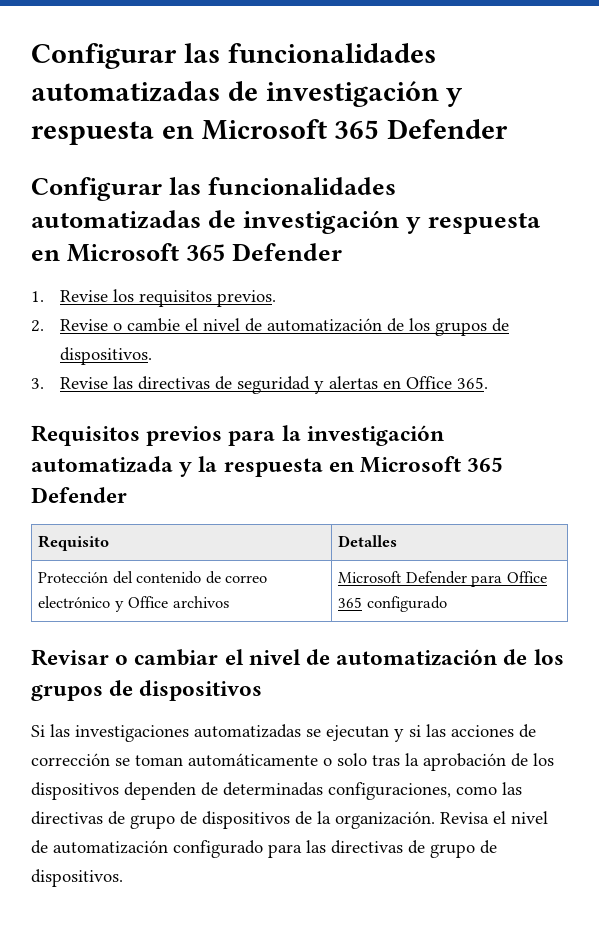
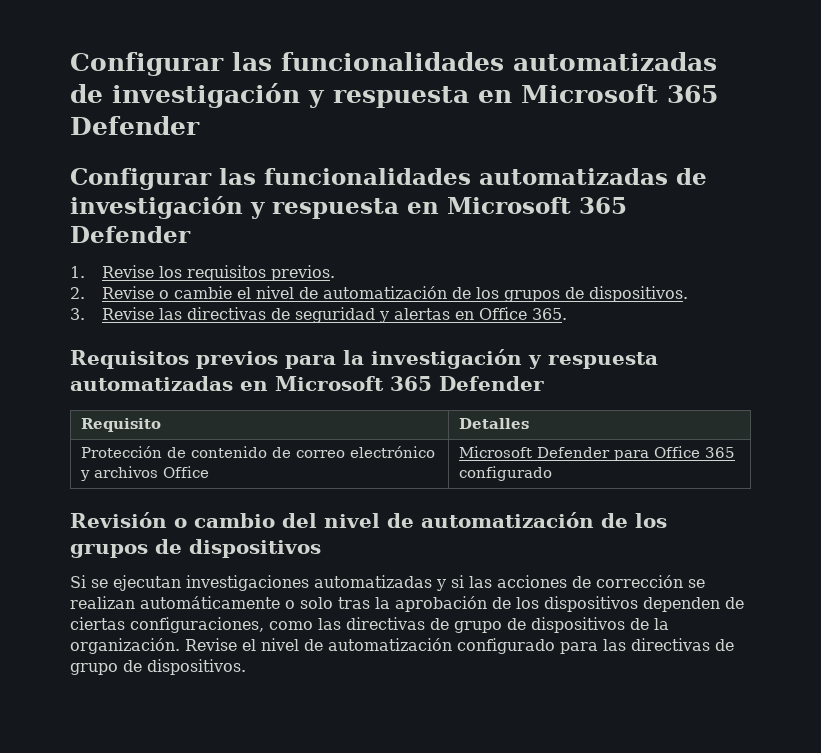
[31,456,323,477] automatizada y la respuesta -> [528,352,658,369] [70,376,233,391] y respuesta automatizadas
[112,571,133,584] del -> [166,447,186,458] de
[128,596,229,608] Office archivos -> [93,466,209,478] archivos Office
[31,649,244,666] Revisar o cambiar el -> [70,512,317,528] Revisión o cambio del
[50,724,389,742] las investigaciones automatizadas se ejecutan -> [91,575,432,591] se ejecutan investigaciones automatizadas
[135,755,183,766] toman -> [70,596,135,609] realizan
[223,782,323,796] determinadas -> [70,617,125,630] ciertas
[440,812,489,824] Revisa -> [185,638,237,651] Revise

